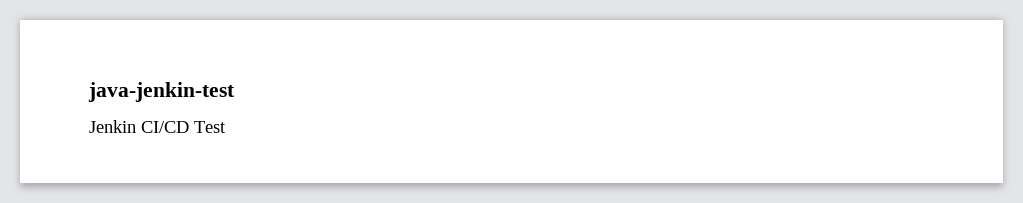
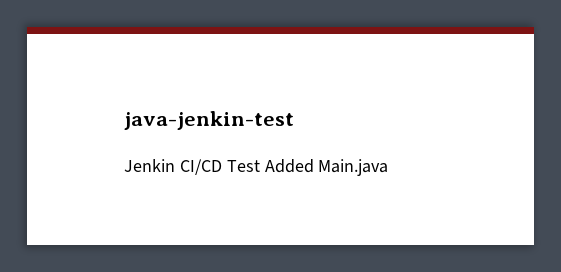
(226, 127) none -> [264,159,389,176] Added Main.java

